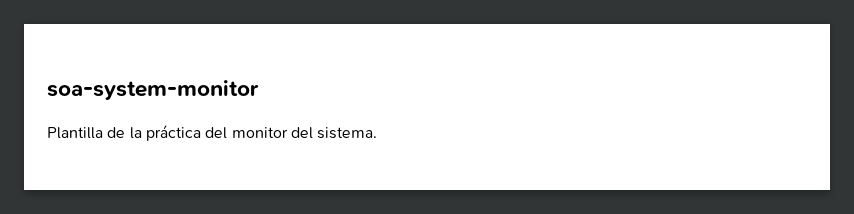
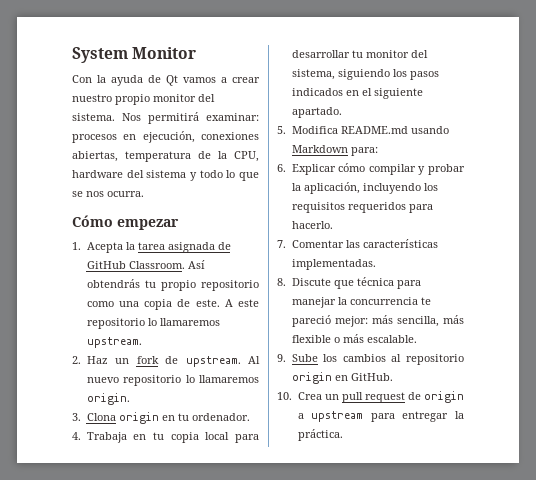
[47,80,259,100] [47,125,378,141] soa-system-monitor // Plantilla de la práctica del monitor del sistema. -> [72,47,197,63] [72,75,260,86] [72,94,215,105] [72,112,259,124] [72,131,259,143] [72,151,259,162] [72,170,259,181] [72,191,144,197] [72,215,179,230] [72,242,231,253] [86,260,205,269] [86,279,259,291] [86,299,259,310] [86,318,220,329] [86,337,142,348] [72,356,260,367] [86,375,259,386] [86,393,130,405] [72,412,250,424] [72,432,259,443] [291,50,428,58] [291,69,439,80] [291,88,423,99] [291,107,342,118] [277,126,449,134] [291,145,378,156] [277,163,465,175] [291,182,438,194] [291,202,433,213] [291,221,333,229] [277,239,438,248] [291,259,376,270] [277,277,421,289] [291,297,431,308] [291,315,464,327] [291,334,417,343] [277,354,464,365] [291,372,393,384] [277,391,464,403] [297,411,464,422] [297,429,343,441] System Monitor // Con la ayuda de Qt vamos a crear nuestro propio monitor del sistema. Nos permitirá examinar: procesos en ejecución, conexiones abiertas, temperatura de la CPU, hardware del sistema y todo lo que se nos ocurra. // Cómo empezar // 1. Acepta la tarea asignada de GitHub Classroom. Así obtendrás tu propio repositorio como una copia de este. A este repositorio lo llamaremos upstream. // 2. Haz un fork de upstream. Al nuevo repositorio lo llamaremos origin. // 3. Clona origin en tu ordenador. // 4. Trabaja en tu copia local para desarrollar tu monitor del sistema, siguiendo los pasos indicados en el siguiente apartado. // 5. Modifica README.md usando Markdown para: // 6. Explicar cómo compilar y probar la aplicación, incluyendo los requisitos requeridos para hacerlo. // 7. Comentar las características implementadas. // 8. Discute que técnica para manejar la concurrencia te pareció mejor: más sencilla, más flexible o más escalable. // 9. Sube los cambios al repositorio origin en GitHub. // 10. Crea un pull request de origin a upstream para entregar la práctica.

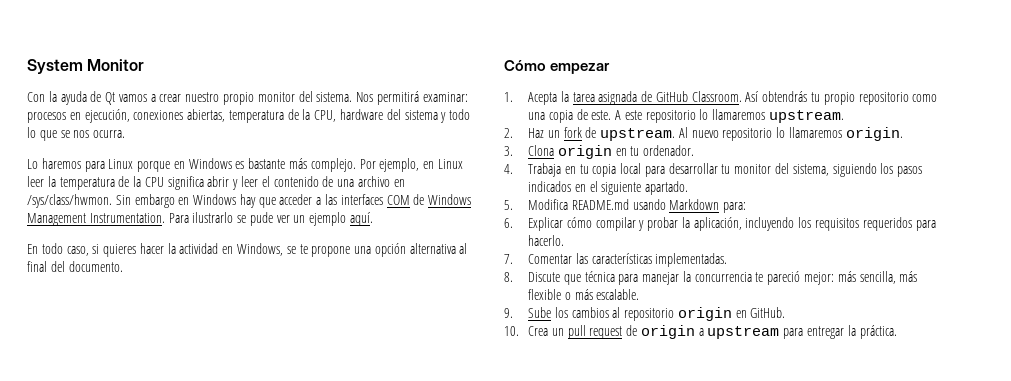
(144, 194) none -> [27,158,463,172] [27,176,405,190] [27,194,472,208] [27,212,374,226] [27,243,468,257] [27,261,123,272] // Lo haremos para Linux porque en Windows es bastante más complejo. Por ejemplo, en Linux leer la temperatura de la CPU significa abrir y leer el contenido de una archivo en /sys/class/hwmon. Sin embargo en Windows hay que acceder a las interfaces COM de Windows Management Instrumentation. Para ilustrarlo se pude ver un ejemplo aquí. // En todo caso, si quieres hacer la actividad en Windows, se te propone una opción alternativa al final del documento.

